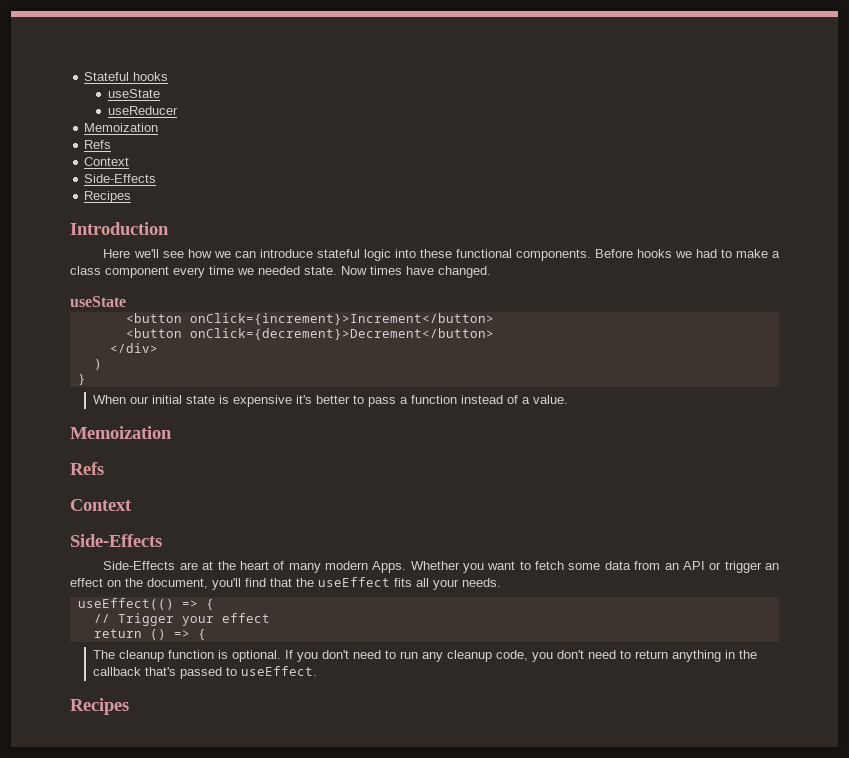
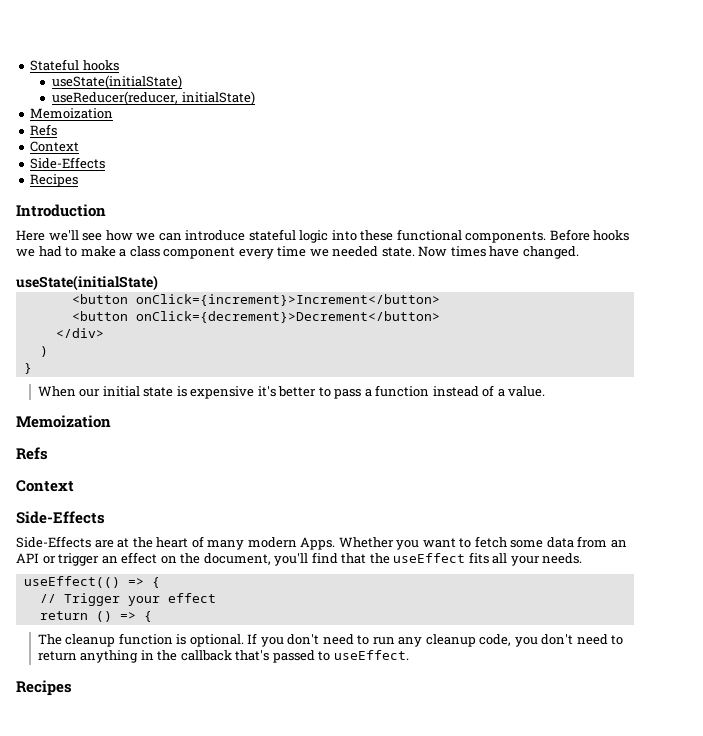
[107,89,160,98] [107,106,178,115] useState // useReducer -> [52,75,183,89] [52,91,255,105] useState(initialState) // useReducer(reducer, initialState)
[70,296,126,307] useState -> [16,275,158,291] useState(initialState)

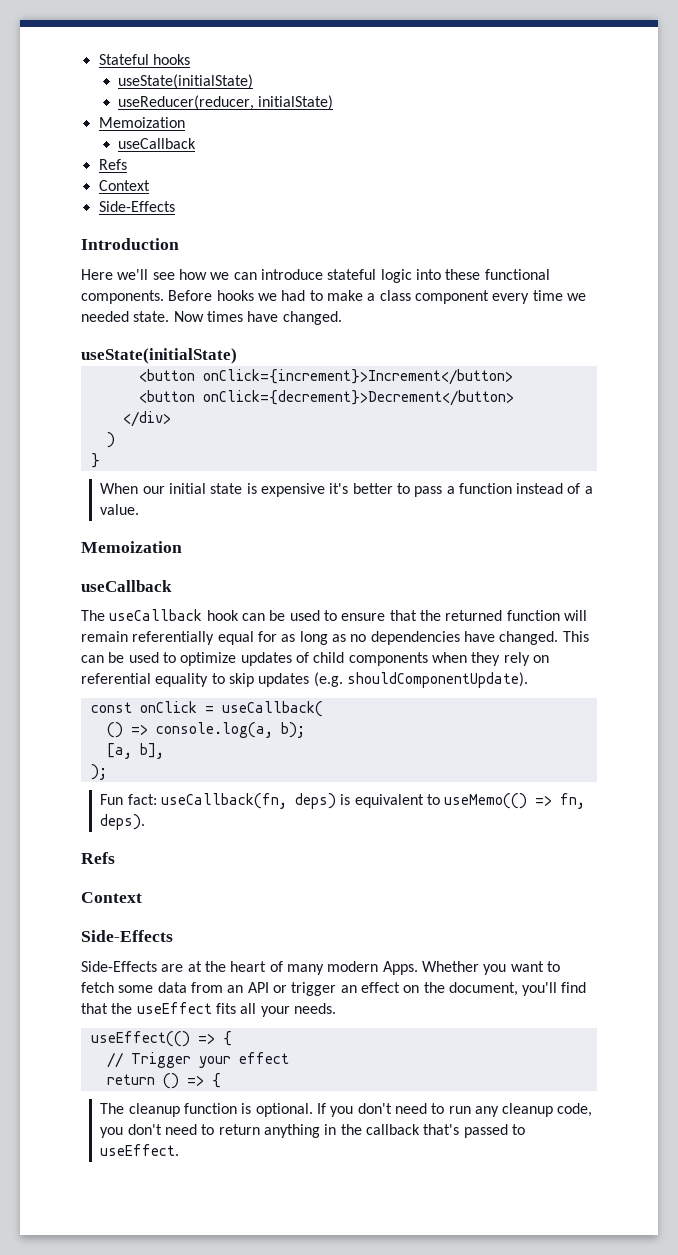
[30,124,58,136] [30,141,80,152] [30,157,106,169] [30,174,79,187] // Refs // Context // Side-Effects // Recipes -> [117,138,196,149] [98,159,127,170] [98,180,150,191] [98,201,175,212] // useCallback // Refs // Context // Side-Effects
(111, 421) none -> [81,580,172,592] [81,609,587,621] [81,631,589,645] [81,652,549,666] [81,672,528,688] [90,701,323,717] [106,722,305,738] [106,743,164,759] [90,764,107,780] [100,793,586,809] [100,814,146,830] // useCallback // The useCallback hook can be used to ensure that the returned function will remain referentially equal for as long as no dependencies have changed. This can be used to optimize updates of child components when they rely on referential equality to skip updates (e.g. shouldComponentUpdate). // const onClick = useCallback( // () => console.log(a, b); // [a, b], // ); // Fun fact: useCallback(fn, deps) is equivalent to useMemo(() => fn, deps).
[16,680,72,696] // Recipes -> (180, 1150) none

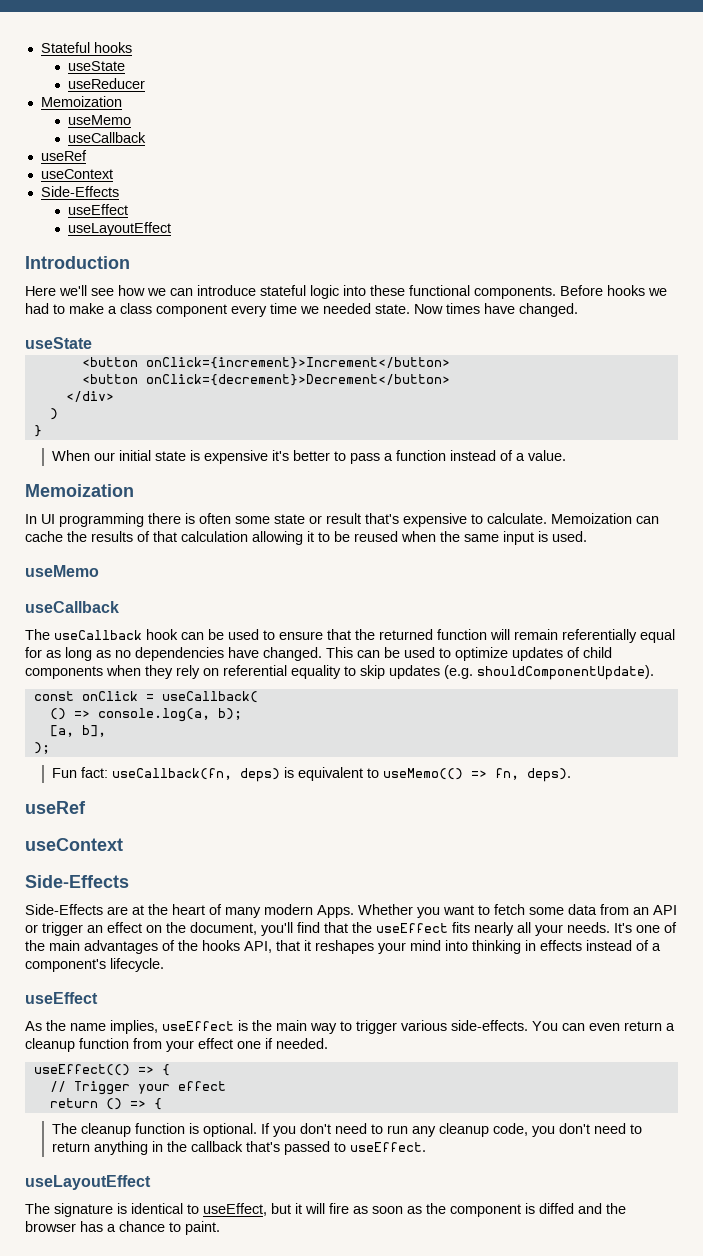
[117,74,253,89] [117,95,334,110] [98,117,185,128] [117,138,196,149] [98,159,127,170] [98,180,150,191] [98,201,175,212] useState(initialState) // useReducer(reducer, initialState) // Memoization // useCallback // Refs // Context // Side-Effects -> [68,61,126,71] [68,78,146,89] [40,96,122,107] [68,115,132,125] [68,132,147,143] [40,150,87,161] [40,169,113,179] [40,186,119,197] [68,204,129,215] [68,222,172,236] useState // useReducer // Memoization // useMemo // useCallback // useRef // useContext // Side-Effects // useEffect // useLayoutEffect
[81,348,237,364] useState(initialState) -> [25,337,92,349] useState
(182, 547) none -> [25,513,659,527] [25,531,587,545] [25,565,99,577] // In UI programming there is often some state or result that's expensive to calculate. Memoization can cache the results of that calculation allowing it to be reused when the same input is used. // useMemo
[81,852,115,864] [81,892,142,903] Refs // Context -> [25,801,86,814] [25,838,123,851] useRef // useContext
(236, 1008) none -> [474,922,514,936] nearly
(336, 1008) none -> [614,922,677,933] [25,940,661,954] [25,958,164,972] [25,992,98,1004] [25,1020,675,1034] [25,1038,328,1052] It's one of the main advantages of the hooks API, that it reshapes your mind into thinking in effects instead of a component's lifecycle. // useEffect // As the name implies, useEffect is the main way to trigger various side-effects. You can even return a cleanup function from your effect one if needed.
(180, 1150) none -> [25,1175,151,1190] [25,1203,626,1217] [25,1221,220,1235] // useLayoutEffect // The signature is identical to useEffect, but it will fire as soon as the component is diffed and the browser has a chance to paint.

